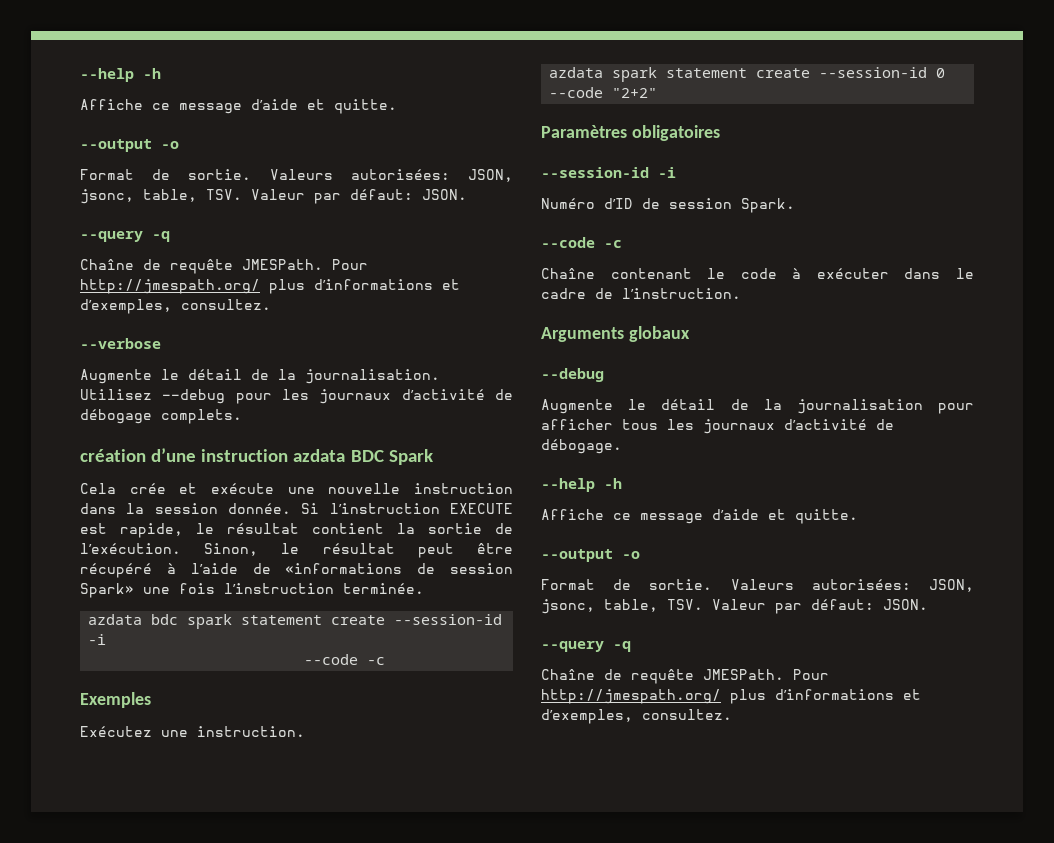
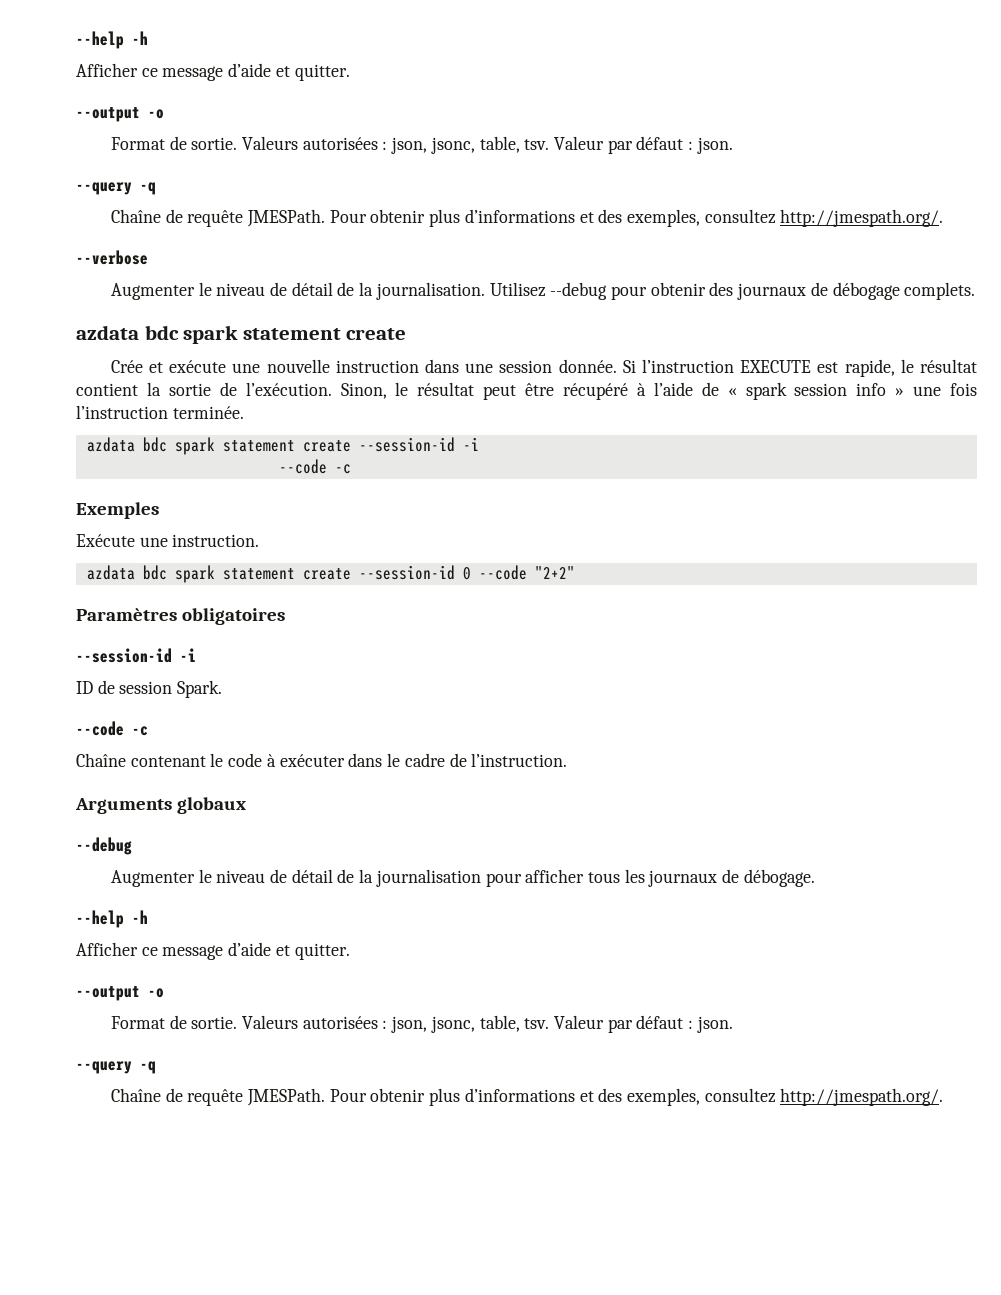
[80,68,161,82] [80,99,397,114] [80,139,179,152] [80,169,513,182] [80,189,467,204] [80,231,170,242] [80,259,368,274] [80,279,460,294] [80,299,271,314] [80,338,161,349] [80,369,179,384] --help -h // Affiche ce message d’aide et quitte. // --output -o // Format de sortie. Valeurs autorisées: JSON, jsonc, table, TSV. Valeur par défaut: JSON. // --query -q // Chaîne de requête JMESPath. Pour http://jmespath.org/ plus d’informations et d’exemples, consultez. // --verbose // Augmente le -> [76,31,148,49] [76,63,350,81] [76,107,164,122] [110,136,733,154] [76,182,156,195] [110,209,944,227] [76,250,148,265] [110,282,287,300] --help -h // Afficher ce message d’aide et quitter. // --output -o // Format de sortie. Valeurs autorisées : json, jsonc, table, tsv. Valeur par défaut : json. // --query -q // Chaîne de requête JMESPath. Pour obtenir plus d’informations et des exemples, consultez http://jmespath.org/. // --verbose // Augmenter le niveau de
[282,389,485,404] les journaux d’activité -> [650,282,807,300] obtenir des journaux
[80,448,433,465] [80,483,166,494] création d’une instruction azdata BDC Spark // Cela crée -> [76,325,407,344] [110,360,143,373] azdata bdc spark statement create // Crée
[126,503,145,514] la -> [465,363,494,373] une
[285,563,513,574] [80,583,134,598] «informations de session Spark» -> [727,382,905,400] « spark session info »
[80,726,152,737] Exécutez -> [76,534,135,547] Exécute
(604, 72) none -> [142,565,167,580] bdc
[541,198,633,209] Numéro d’ID -> [76,681,93,694] ID
[541,399,647,414] Augmente le -> [110,869,287,887] Augmenter le niveau de
[784,419,867,430] d’activité -> (718, 878) none
[541,509,858,524] [541,549,640,562] [541,579,974,592] [541,599,928,614] [541,641,631,652] [541,669,829,684] [541,689,921,704] [541,709,732,724] Affiche ce message d’aide et quitte. // --output -o // Format de sortie. Valeurs autorisées: JSON, jsonc, table, TSV. Valeur par défaut: JSON. // --query -q // Chaîne de requête JMESPath. Pour http://jmespath.org/ plus d’informations et d’exemples, consultez. -> [76,942,350,960] [76,986,164,1001] [110,1015,733,1033] [76,1061,156,1074] [110,1088,944,1106] Afficher ce message d’aide et quitter. // --output -o // Format de sortie. Valeurs autorisées : json, jsonc, table, tsv. Valeur par défaut : json. // --query -q // Chaîne de requête JMESPath. Pour obtenir plus d’informations et des exemples, consultez http://jmespath.org/.

